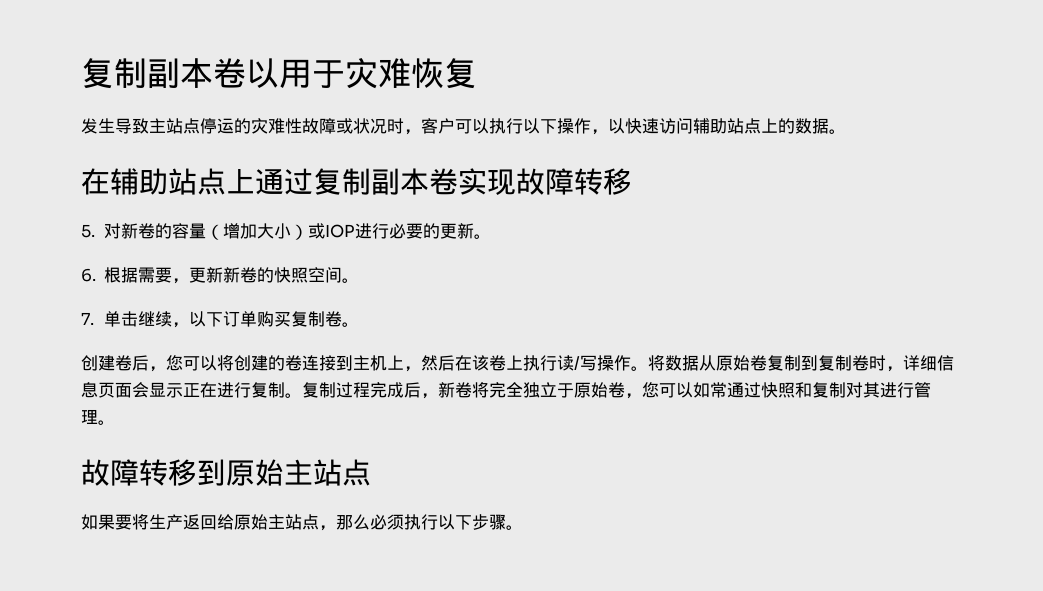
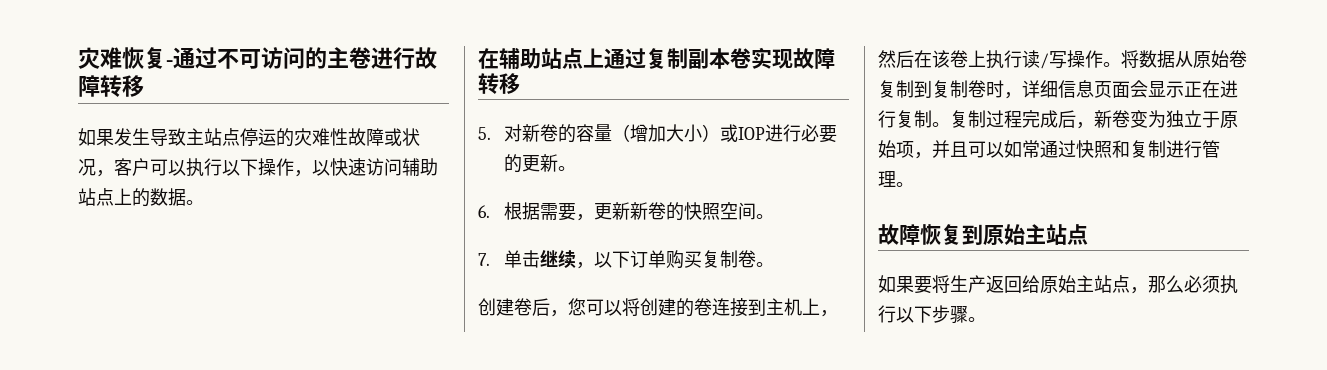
[81,58,477,89] 复制副本卷以用于灾难恢复 // -> [78,47,437,69] [78,75,144,97] [78,128,114,146] 灾难恢复-通过不可访问的主卷进行故障转移 // 如果
[387,118,404,134] 时 -> (96, 167) none
[472,382,523,398] 将完全 -> [1130,110,1166,128] 变为
[608,382,659,399] 卷，您 -> [896,140,968,159] 项，并且
[846,382,880,398] 对其 -> (1166, 149) none
[139,459,197,486] 转移 -> [920,224,962,245] 恢复

